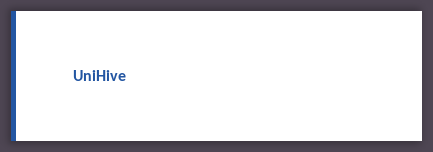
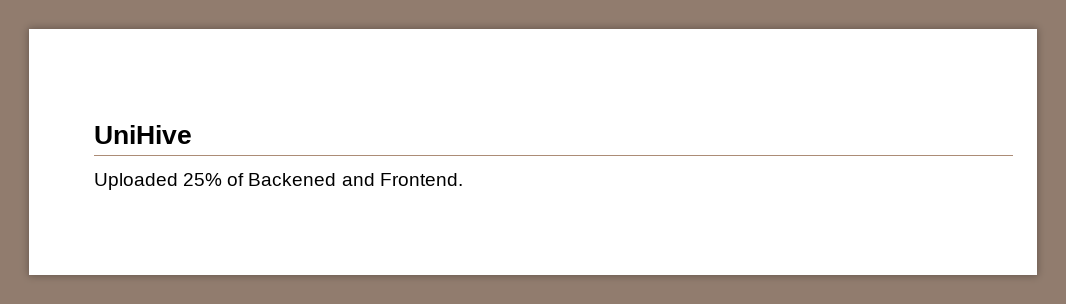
(126, 75) none -> [94,173,463,190] // Uploaded 25% of Backened and Frontend.

